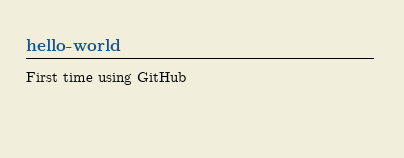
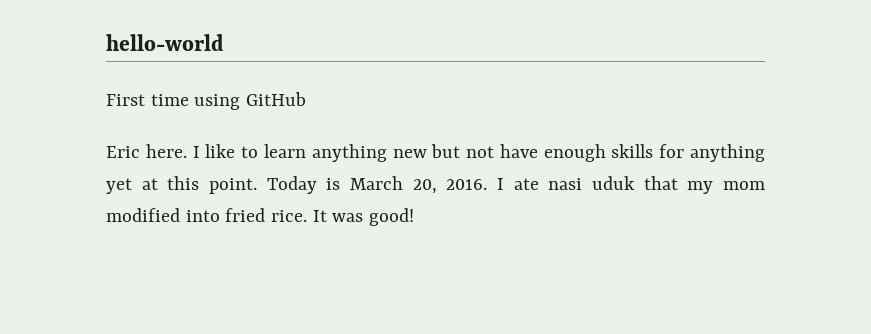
(186, 77) none -> [106,144,765,162] [106,176,765,194] [106,208,415,226] // Eric here. I like to learn anything new but not have enough skills for anything yet at this point. Today is March 20, 2016. I ate nasi uduk that my mom modified into fried rice. It was good!

